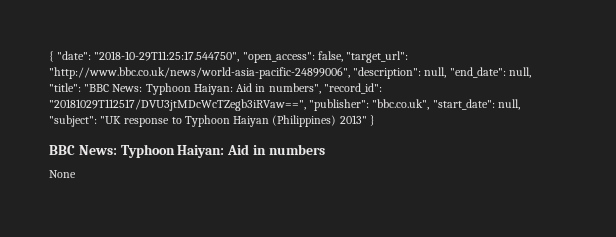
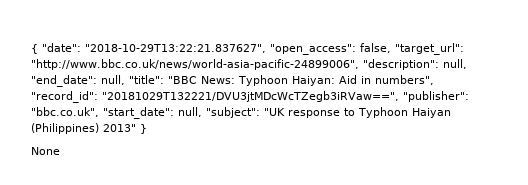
[94,51,240,62] "2018-10-29T11:25:17.544750", -> [85,44,266,53] "2018-10-29T13:22:21.837627",
[49,99,306,111] "20181029T112517/DVU3jtMDcWcTZegb3iRVaw==", -> [102,91,399,102] "20181029T132221/DVU3jtMDcWcTZegb3iRVaw==",
[49,144,325,158] // BBC News: Typhoon Haiyan: Aid in numbers -> (147, 129) none

